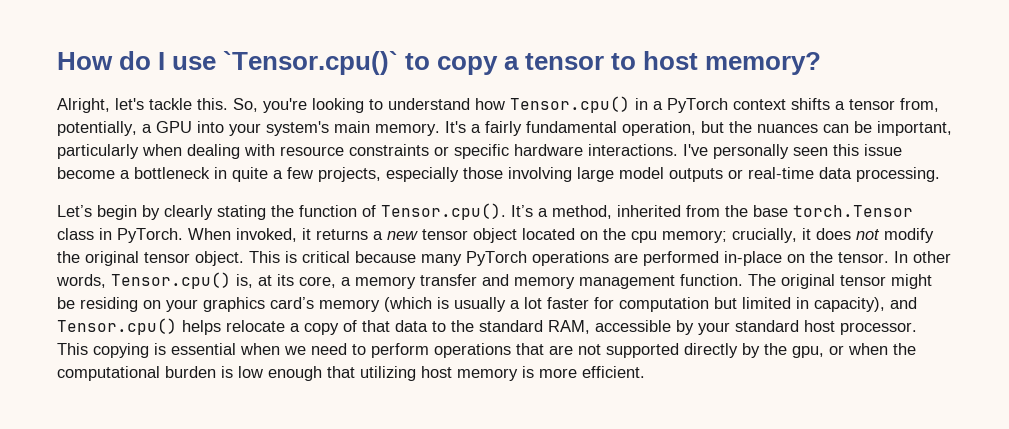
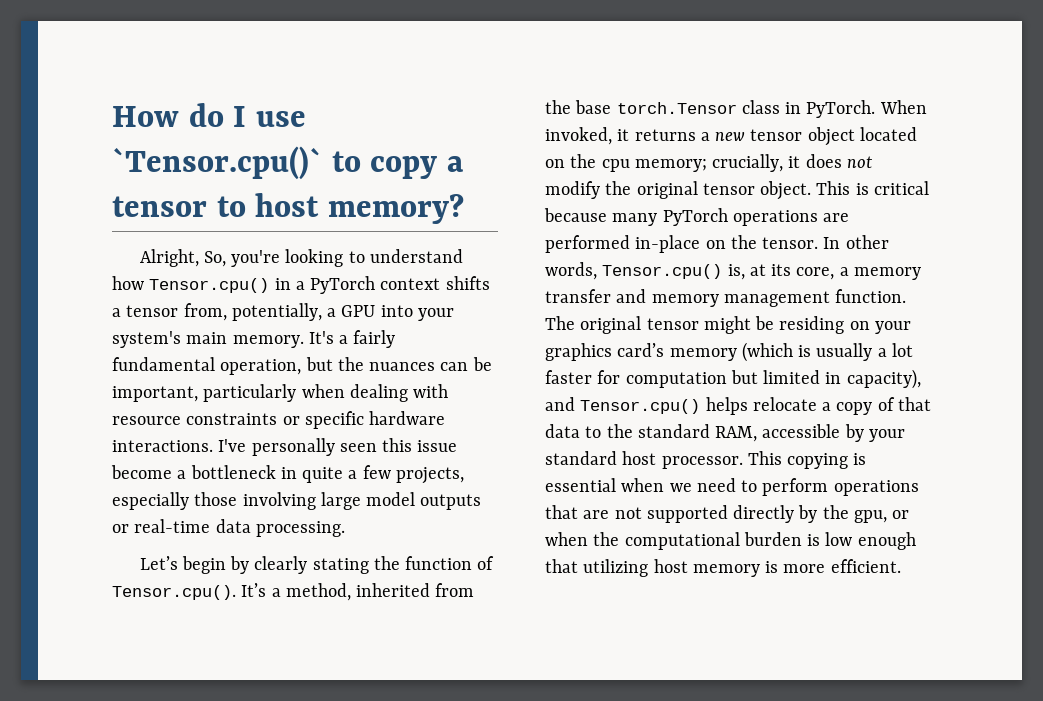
[115,98,228,110] let's tackle this. -> (199, 258) none

